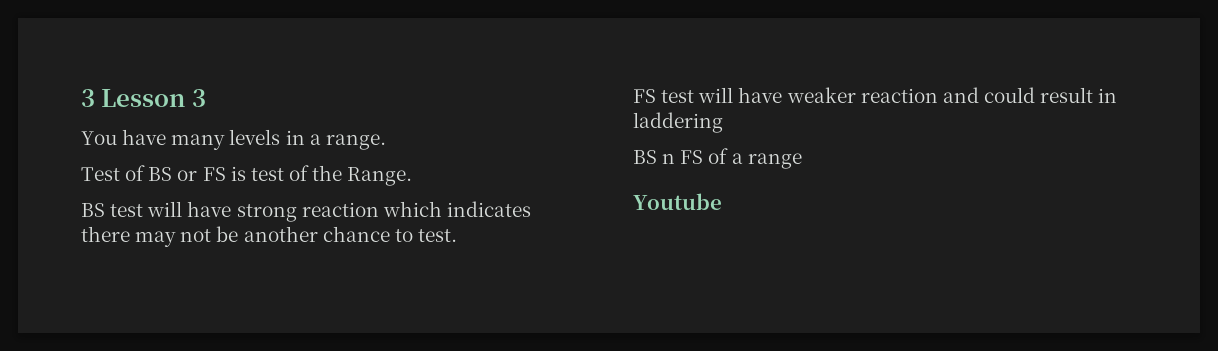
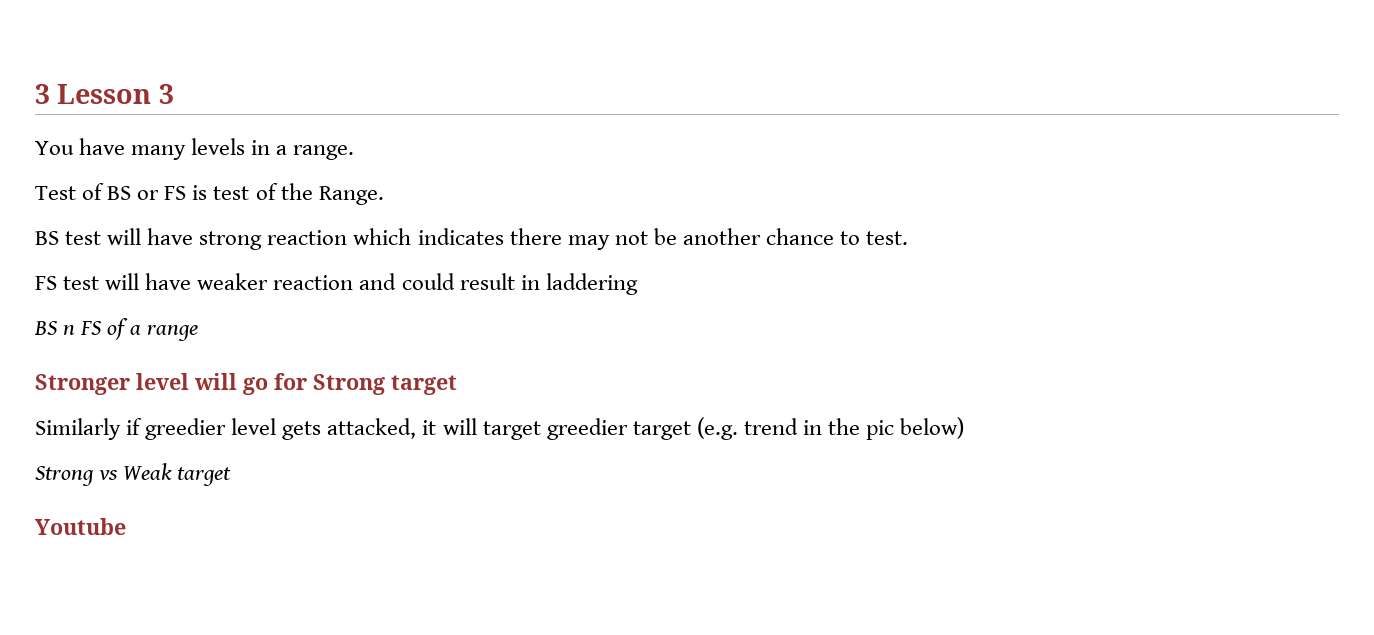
(802, 161) none -> [35,373,457,395] [35,417,965,440] [35,463,232,486] // Stronger level will go for Strong target // Similarly if greedier level gets attacked, it will target greedier target (e.g. trend in the pic below) // Strong vs Weak target

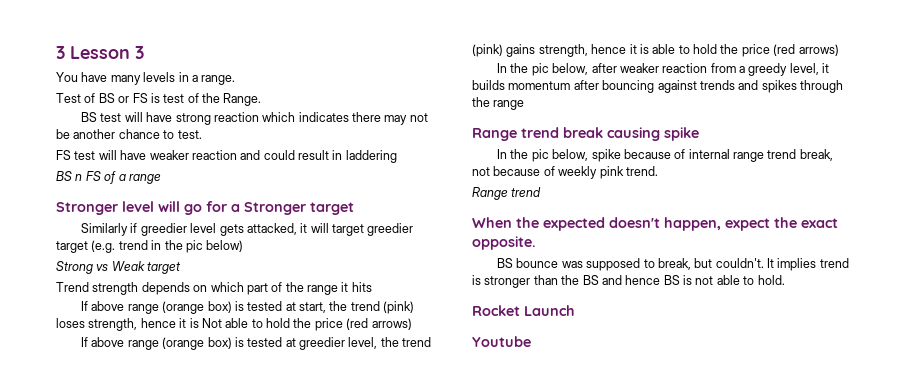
[313,374,385,395] Strong -> [231,202,306,215] a Stronger
(232, 476) none -> [56,282,372,295] [81,301,415,314] [56,318,412,331] [81,337,432,350] [472,44,839,57] [497,63,830,76] [472,80,843,93] [472,97,525,110] [472,127,699,141] [497,149,833,162] [472,166,658,179] [472,187,542,200] [472,217,838,231] [472,236,536,250] [497,258,849,271] [472,275,785,288] [472,305,575,316] // Trend strength depends on which part of the range it hits // If above range (orange box) is tested at start, the trend (pink) loses strength, hence it is Not able to hold the price (red arrows) // If above range (orange box) is tested at greedier level, the trend (pink) gains strength, hence it is able to hold the price (red arrows) // In the pic below, after weaker reaction from a greedy level, it builds momentum after bouncing against trends and spikes through the range // Range trend break causing spike // In the pic below, spike because of internal range trend break, not because of weekly pink trend. // Range trend // When the expected doesn't happen, expect the exact opposite. // BS bounce was supposed to break, but couldn't. It implies trend is stronger than the BS and hence BS is not able to hold. // Rocket Launch

